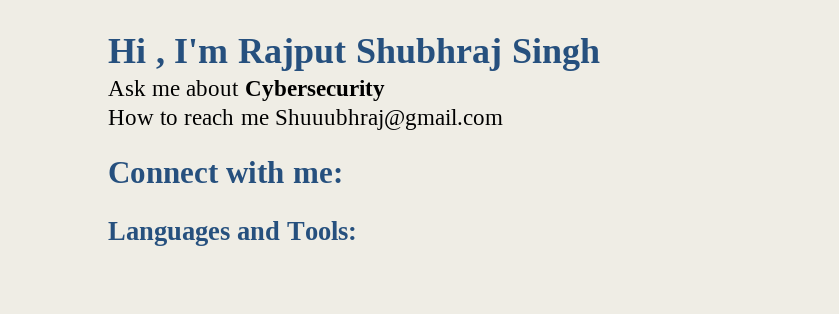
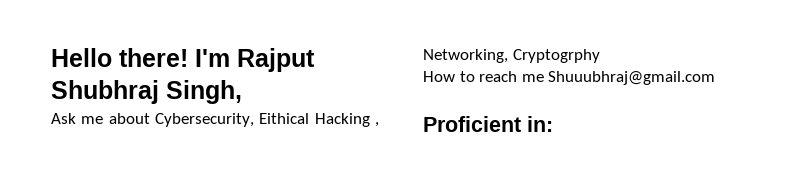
[108,38,165,69] Hi , -> [51,48,188,67] Hello there!
[511,38,600,71] Singh -> [166,80,242,104] Singh,
[244,80,385,101] Cybersecurity -> [155,113,379,127] [423,49,600,63] Cybersecurity, Eithical Hacking , Networking, Cryptogrphy
[108,161,343,183] [108,221,358,246] Connect with me: // Languages and Tools: -> [423,116,553,132] Proficient in:

